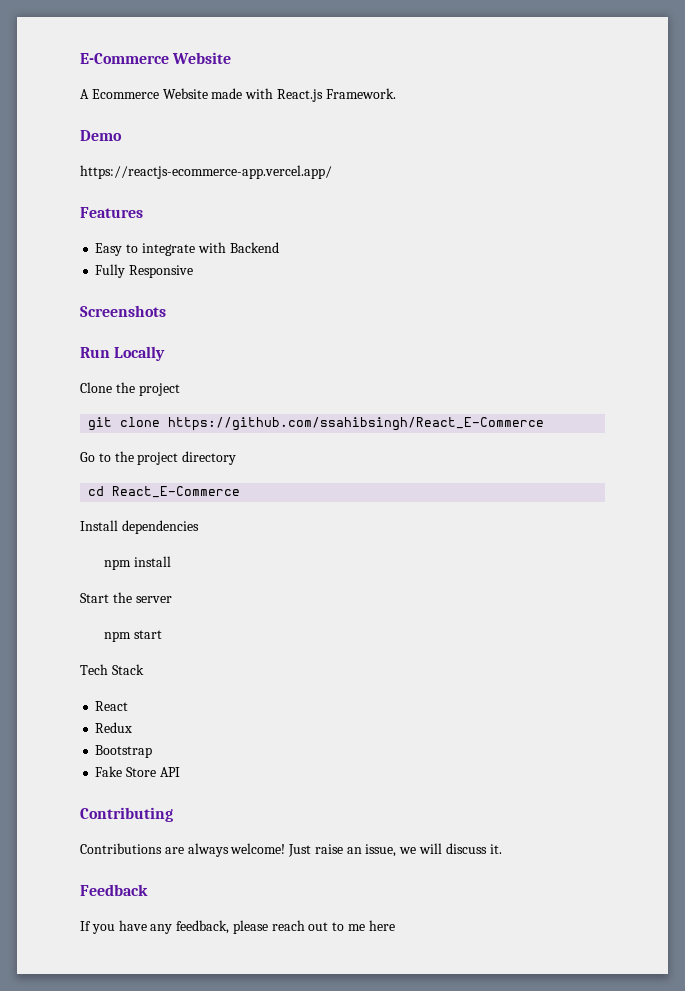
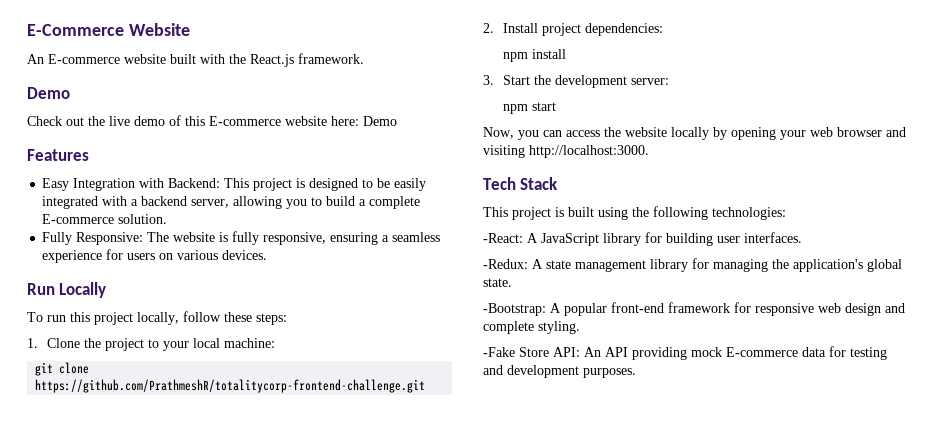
[80,88,396,102] [80,130,122,141] [80,165,332,179] [80,207,143,218] [95,242,279,256] [95,264,194,278] [80,305,166,317] [80,346,166,361] [80,382,180,396] [88,417,545,431] [80,451,237,465] [88,486,241,498] [80,520,199,534] A Ecommerce Website made with React.js Framework. // Demo // https://reactjs-ecommerce-app.vercel.app/ // Features // Easy to integrate with Backend // Fully Responsive // Screenshots // Run Locally // Clone the project // git clone https://github.com/ssahibsingh/React_E-Commerce // Go to the project directory // cd React_E-Commerce // Install dependencies -> [27,53,364,67] [27,87,70,99] [27,115,397,126] [27,149,89,161] [42,178,427,191] [42,196,421,209] [42,214,168,224] [42,231,441,245] [42,249,268,263] [27,282,107,298] [27,311,287,325] [27,338,276,351] [35,362,90,376] [35,379,426,393] [483,23,664,36] An E-commerce website built with the React.js framework. // Demo // Check out the live demo of this E-commerce website here: Demo // Features // Easy Integration with Backend: This project is designed to be easily integrated with a backend server, allowing you to build a complete E-commerce solution. // Fully Responsive: The website is fully responsive, ensuring a seamless experience for users on various devices. // Run Locally // To run this project locally, follow these steps: // 1. Clone the project to your local machine: // git clone https://github.com/PrathmeshR/totalitycorp-frontend-challenge.git // 2. Install project dependencies:
(171, 561) none -> [483,75,494,85] 3.
[135,596,172,603] server -> [555,75,670,88] development server:
[80,664,144,675] [95,701,129,711] [95,722,133,733] [95,745,153,758] [95,766,180,777] [80,807,173,822] [80,843,502,857] [80,884,148,896] [80,920,395,934] Tech Stack // React // Redux // Bootstrap // Fake Store API // Contributing // Contributions are always welcome! Just raise an issue, we will discuss it. // Feedback // If you have any feedback, please reach out to me here -> [483,127,906,140] [483,145,649,158] [483,177,559,190] [483,206,786,220] [483,232,802,246] [483,258,902,272] [483,278,512,287] [483,302,905,316] [483,321,580,334] [483,346,887,360] [483,365,636,378] Now, you can access the website locally by opening your web browser and visiting http://localhost:3000. // Tech Stack // This project is built using the following technologies: // -React: A JavaScript library for building user interfaces. // -Redux: A state management library for managing the application's global state. // -Bootstrap: A popular front-end framework for responsive web design and complete styling. // -Fake Store API: An API providing mock E-commerce data for testing and development purposes.

